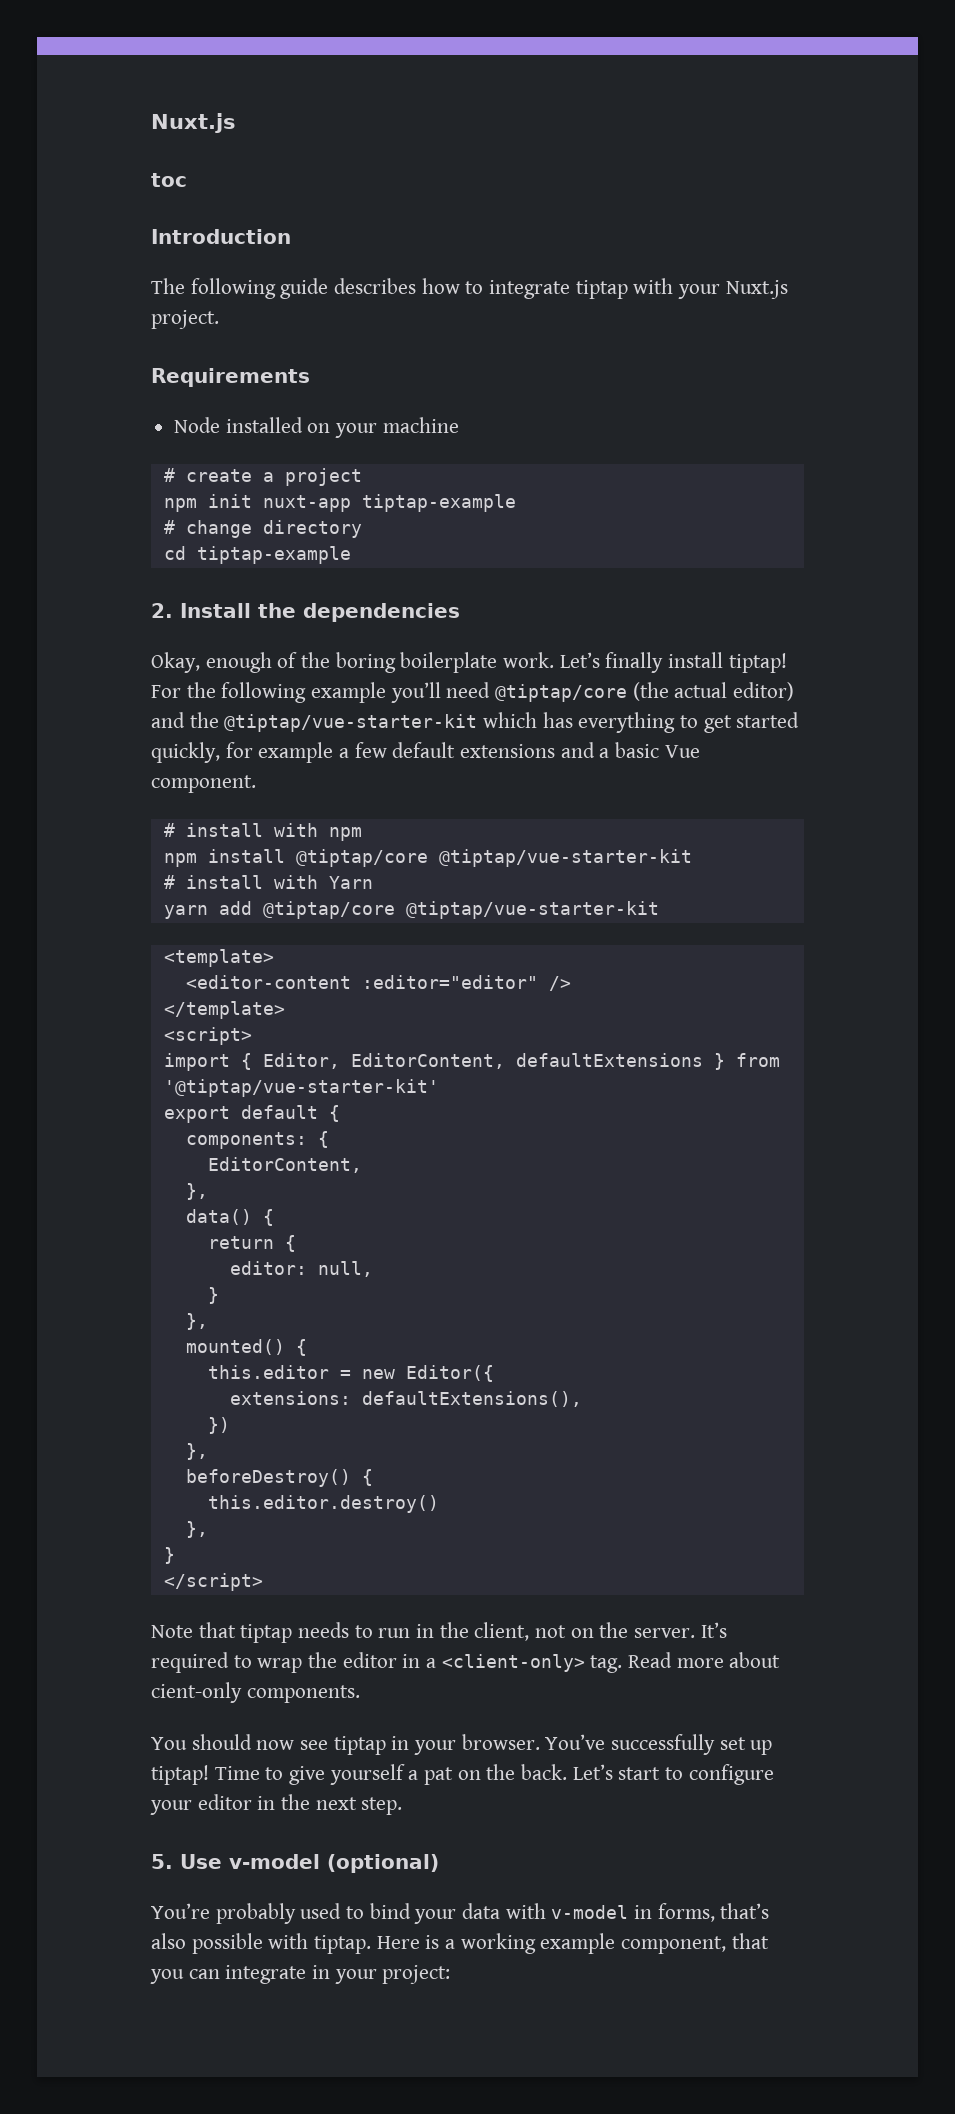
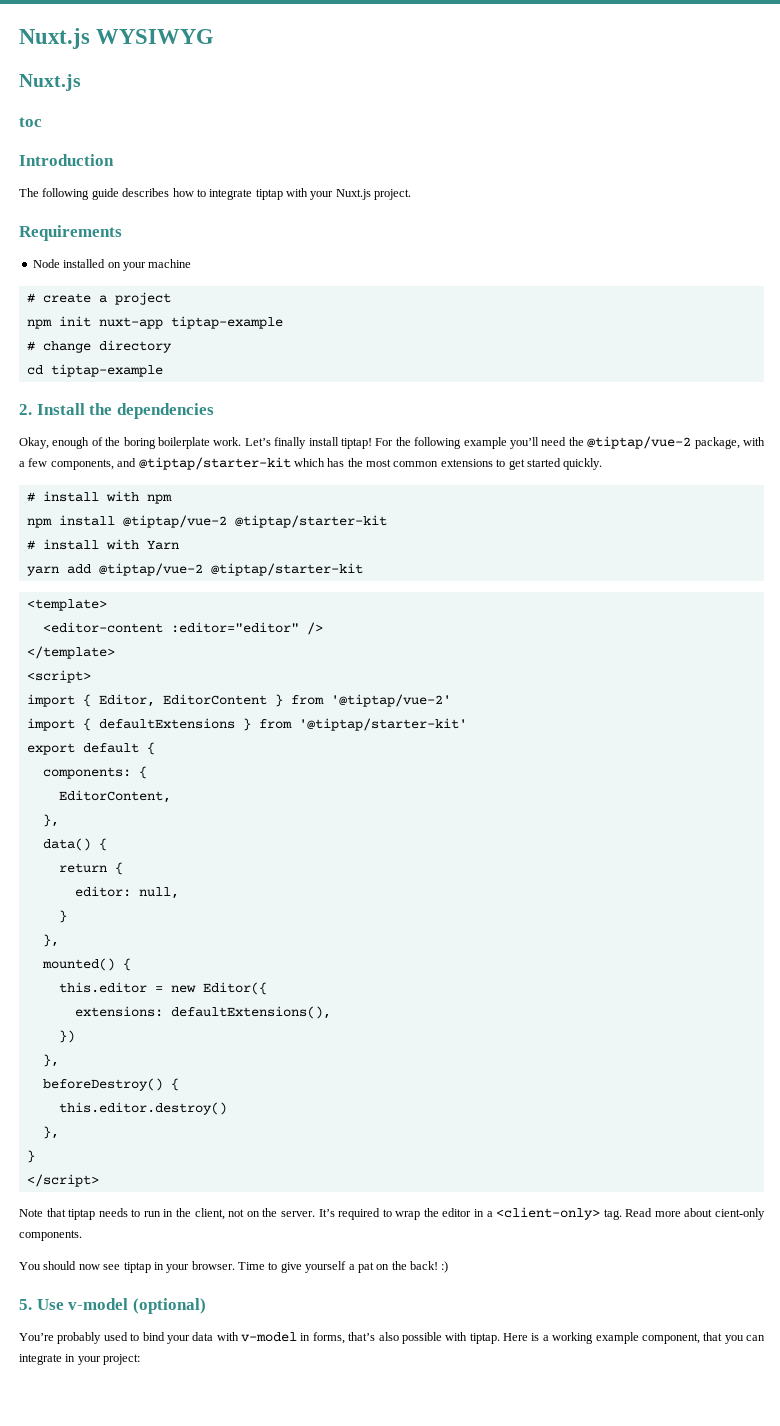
[151,113,236,133] Nuxt.js -> [19,28,215,49] [19,74,81,91] Nuxt.js WYSIWYG // Nuxt.js
[495,682,795,702] [151,712,800,733] [151,742,700,763] [151,775,256,793] @tiptap/core (the actual editor) and the @tiptap/vue-starter-kit which has everything to get started quickly, for example a few default extensions and a basic Vue component. -> [568,436,765,449] [19,457,603,470] the @tiptap/vue-2 package, with a few components, and @tiptap/starter-kit which has the most common extensions to get started quickly.
[295,849,692,867] @tiptap/core @tiptap/vue-starter-kit -> [122,515,387,528] @tiptap/vue-2 @tiptap/starter-kit
[262,901,659,919] @tiptap/core @tiptap/vue-starter-kit -> [98,563,363,576] @tiptap/vue-2 @tiptap/starter-kit
[350,1053,505,1069] EditorContent, -> [162,694,451,707] [26,718,91,731] EditorContent } from '@tiptap/vue-2' // import {
[163,1079,439,1097] '@tiptap/vue-starter-kit' -> [298,718,467,731] '@tiptap/starter-kit'
[545,1734,773,1755] [151,1765,209,1785] You’ve successfully set up tiptap! -> (235, 1265) none
[521,1764,774,1785] [150,1794,403,1815] back. Let’s start to configure your editor in the next step. -> [410,1261,449,1273] back! :)

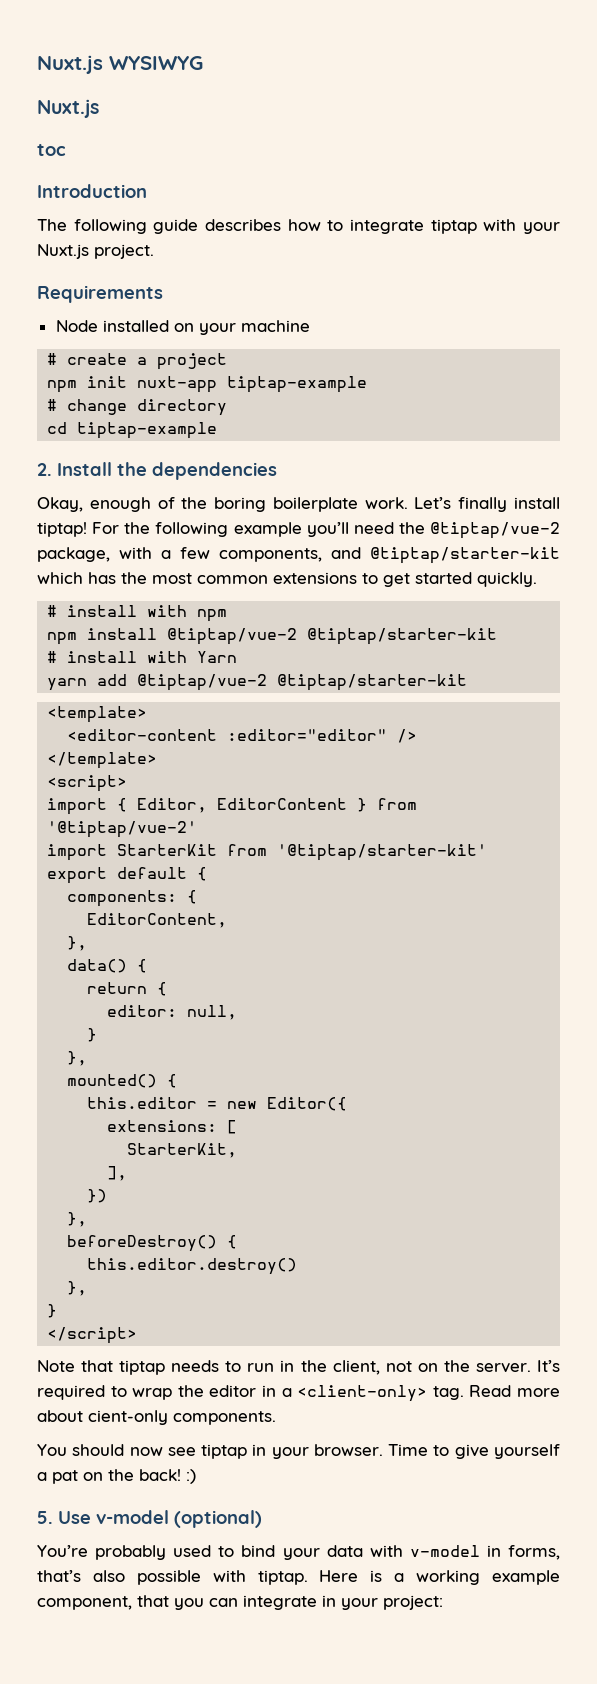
[82,718,251,731] { defaultExtensions } -> [117,844,218,856] StarterKit
[170,1006,331,1019] defaultExtensions(), -> [227,1120,238,1134] [127,1143,238,1158] [107,1166,128,1181] [ // StarterKit, // ],

